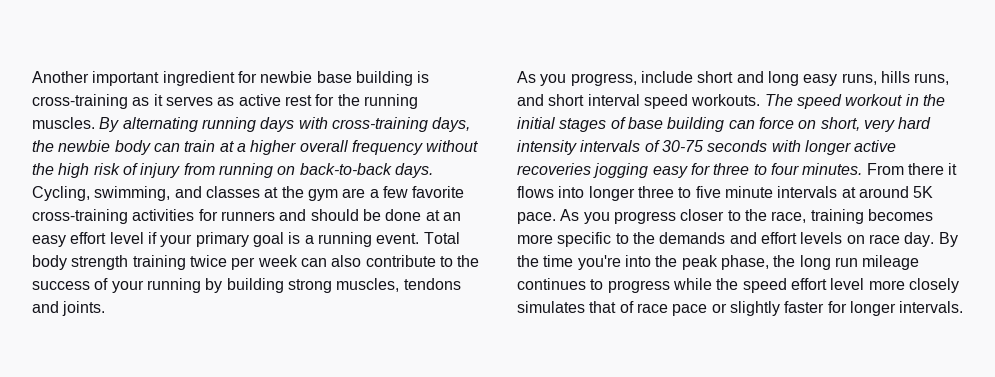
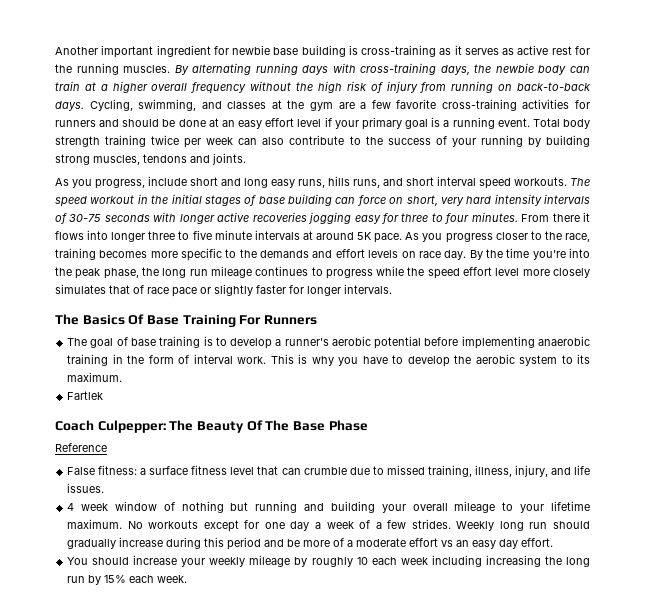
(964, 307) none -> [55,314,317,327] [67,336,590,349] [67,354,591,367] [67,372,123,382] [67,391,104,400] [55,420,368,433] [55,443,107,452] [67,465,590,477] [67,483,105,493] [67,501,591,513] [67,519,590,532] [67,537,554,550] [67,555,590,567] [67,575,188,585] // The Basics Of Base Training For Runners // The goal of base training is to develop a runner's aerobic potential before implementing anaerobic training in the form of interval work. This is why you have to develop the aerobic system to its maximum. // Fartlek // Coach Culpepper: The Beauty Of The Base Phase // Reference // False fitness: a surface fitness level that can crumble due to missed training, illness, injury, and life issues. // 4 week window of nothing but running and building your overall mileage to your lifetime maximum. No workouts except for one day a week of a few strides. Weekly long run should gradually increase during this period and be more of a moderate effort vs an easy day effort. // You should increase your weekly mileage by roughly 10 each week including increasing the long run by 15% each week.

